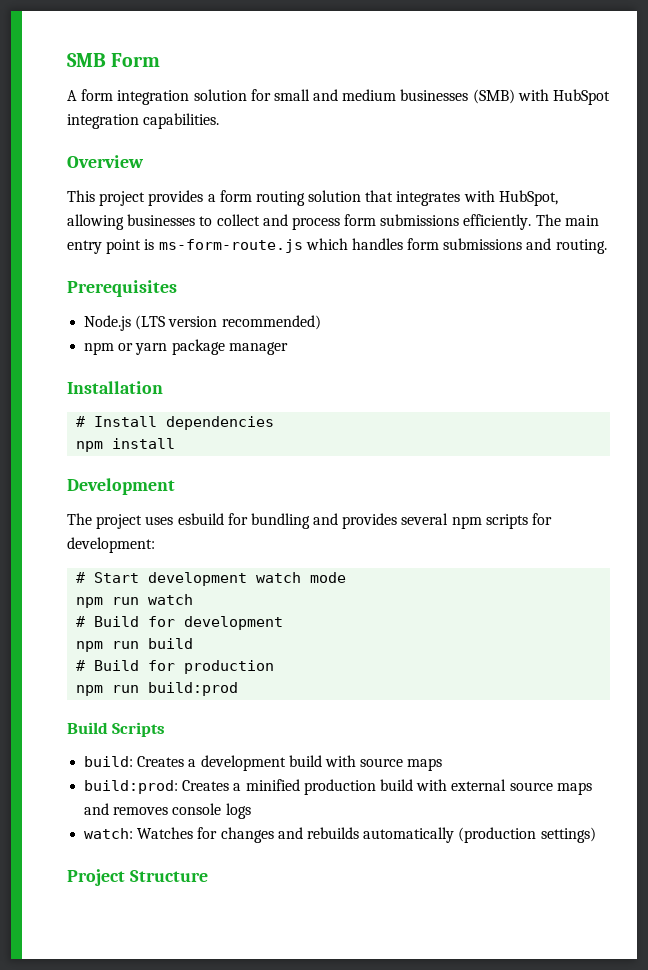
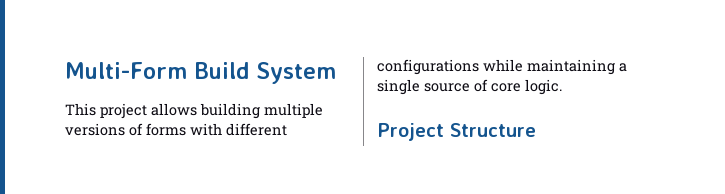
[67,53,161,67] [67,89,611,105] [67,113,220,129] [67,155,144,168] [67,190,558,206] [67,214,599,230] [67,238,607,254] [67,280,177,297] [84,315,321,331] [84,339,288,355] [67,381,163,394] [76,416,275,430] [76,438,176,452] [67,478,175,495] [67,513,553,529] [67,537,155,553] [76,572,347,586] [76,594,194,608] [76,616,284,630] [76,638,194,652] [76,660,275,674] [76,682,239,696] [67,722,166,737] [84,755,443,771] [84,779,592,795] [84,803,251,819] [84,827,596,843] SMB Form // A form integration solution for small and medium businesses (SMB) with HubSpot integration capabilities. // Overview // This project provides a form routing solution that integrates with HubSpot, allowing businesses to collect and process form submissions efficiently. The main entry point is ms-form-route.js which handles form submissions and routing. // Prerequisites // Node.js (LTS version recommended) // npm or yarn package manager // Installation // # Install dependencies // npm install // Development // The project uses esbuild for bundling and provides several npm scripts for development: // # Start development watch mode // npm run watch // # Build for development // npm run build // # Build for production // npm run build:prod // Build Scripts // build: Creates a development build with source maps // build:prod: Creates a minified production build with external source maps and removes console logs // watch: Watches for changes and rebuilds automatically (production settings) -> [65,62,336,84] [65,103,323,119] [65,123,287,136] [377,59,627,75] [377,79,562,95] Multi-Form Build System // This project allows building multiple versions of forms with different configurations while maintaining a single source of core logic.

